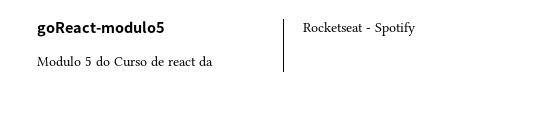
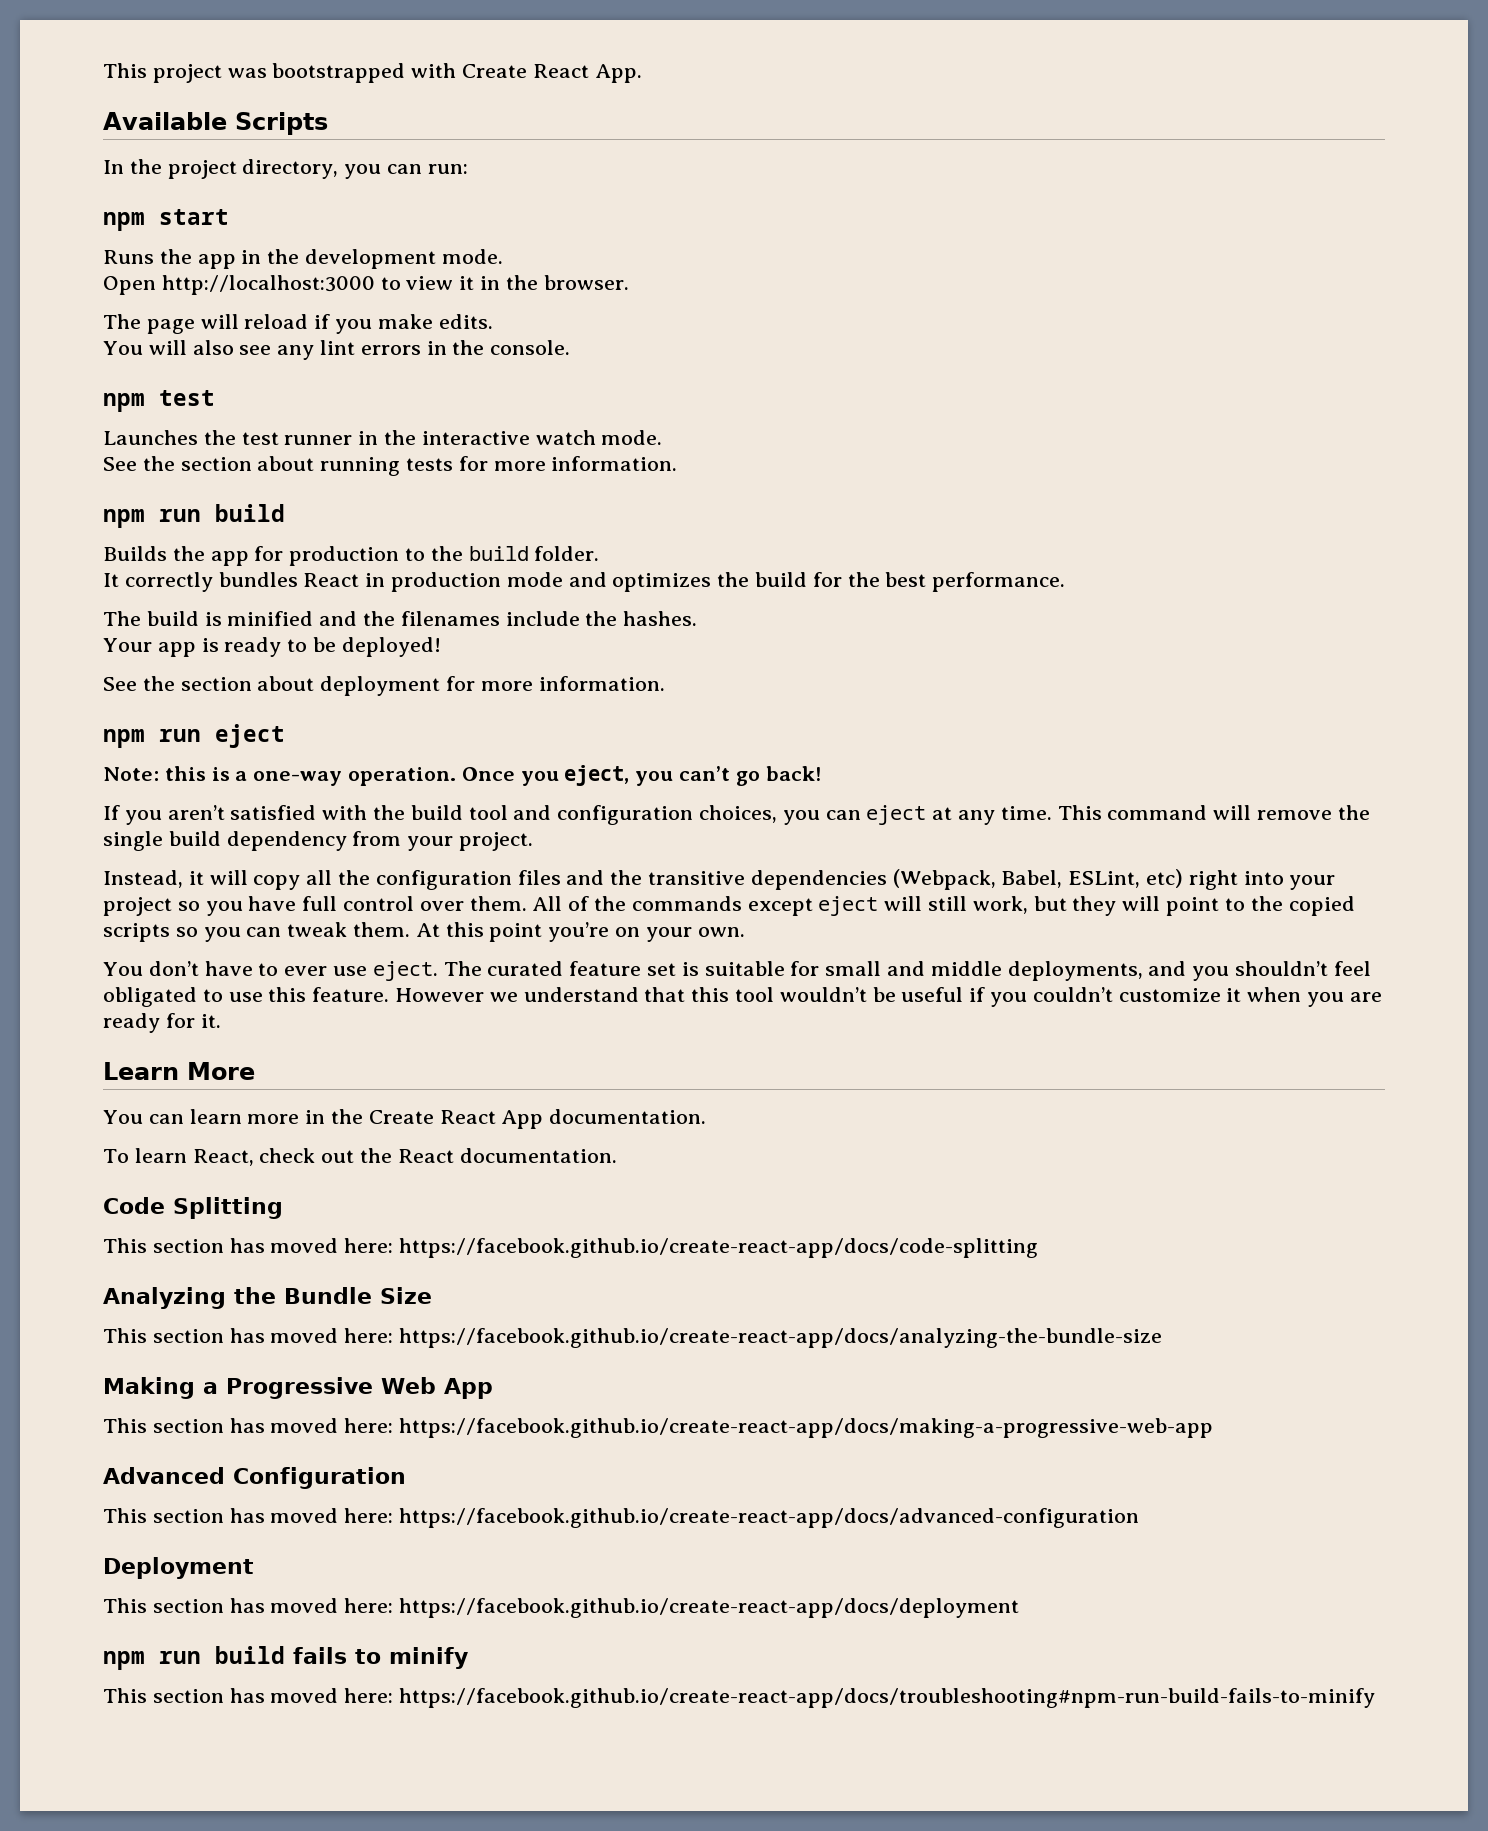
[37,21,165,37] [37,56,213,67] [303,22,416,36] goReact-modulo5 // Modulo 5 do Curso de react da Rocketseat - Spotify -> [103,63,642,83] [103,112,328,135] [103,159,468,179] [103,209,229,231] [103,249,503,269] [103,275,629,295] [103,314,493,334] [103,340,571,360] [103,390,215,412] [103,430,663,445] [103,456,678,476] [103,504,285,528] [103,546,600,566] [103,572,1066,592] [103,611,698,626] [103,637,441,657] [103,676,665,696] [103,724,285,748] [103,765,821,786] [103,805,1370,825] [103,831,534,851] [103,869,1336,890] [103,896,1355,916] [103,922,745,942] [103,961,1371,981] [103,987,1382,1007] [103,1013,221,1033] [103,1062,255,1080] [103,1109,707,1129] [103,1148,617,1166] [103,1197,283,1219] [103,1238,1039,1258] [103,1287,432,1309] [103,1328,1163,1348] [103,1377,493,1399] [103,1418,1214,1438] [103,1467,406,1489] [103,1508,1140,1528] [103,1557,254,1579] [103,1598,1020,1618] [103,1646,468,1670] [103,1688,1376,1708] This project was bootstrapped with Create React App. // Available Scripts // In the project directory, you can run: // npm start // Runs the app in the development mode. // Open http://localhost:3000 to view it in the browser. // The page will reload if you make edits. // You will also see any lint errors in the console. // npm test // Launches the test runner in the interactive watch mode. // See the section about running tests for more information. // npm run build // Builds the app for production to the build folder. // It correctly bundles React in production mode and optimizes the build for the best performance. // The build is minified and the filenames include the hashes. // Your app is ready to be deployed! // See the section about deployment for more information. // npm run eject // Note: this is a one-way operation. Once you eject, you can’t go back! // If you aren’t satisfied with the build tool and configuration choices, you can eject at any time. This command will remove the single build dependency from your project. // Instead, it will copy all the configuration files and the transitive dependencies (Webpack, Babel, ESLint, etc) right into your project so you have full control over them. All of the commands except eject will still work, but they will point to the copied scripts so you can tweak them. At this point you’re on your own. // You don’t have to ever use eject. The curated feature set is suitable for small and middle deployments, and you shouldn’t feel obligated to use this feature. However we understand that this tool wouldn’t be useful if you couldn’t customize it when you are ready for it. // Learn More // You can learn more in the Create React App documentation. // To learn React, check out the React documentation. // Code Splitting // This section has moved here: https://facebook.github.io/create-react-app/docs/code-splitting // Analyzing the Bundle Size // This section has moved here: https://facebook.github.io/create-react-app/docs/analyzing-the-bundle-size // Making a Progressive Web App // This section has moved here: https://facebook.github.io/create-react-app/docs/making-a-progressive-web-app // Advanced Configuration // This section has moved here: https://facebook.github.io/create-react-app/docs/advanced-configuration // Deployment // This section has moved here: https://facebook.github.io/create-react-app/docs/deployment // npm run build fails to minify // This section has moved here: https://facebook.github.io/create-react-app/docs/troubleshooting#npm-run-build-fails-to-minify

